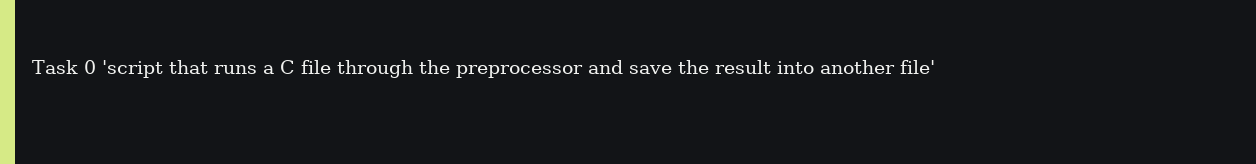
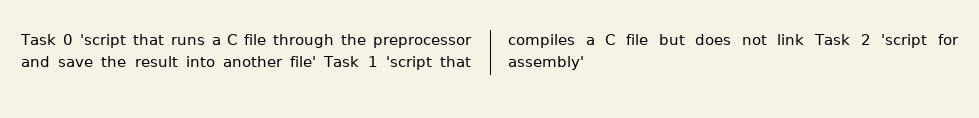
(935, 67) none -> [323,56,472,70] [508,34,959,48] [508,56,584,70] Task 1 'script that compiles a C file but does not link Task 2 'script for assembly'

